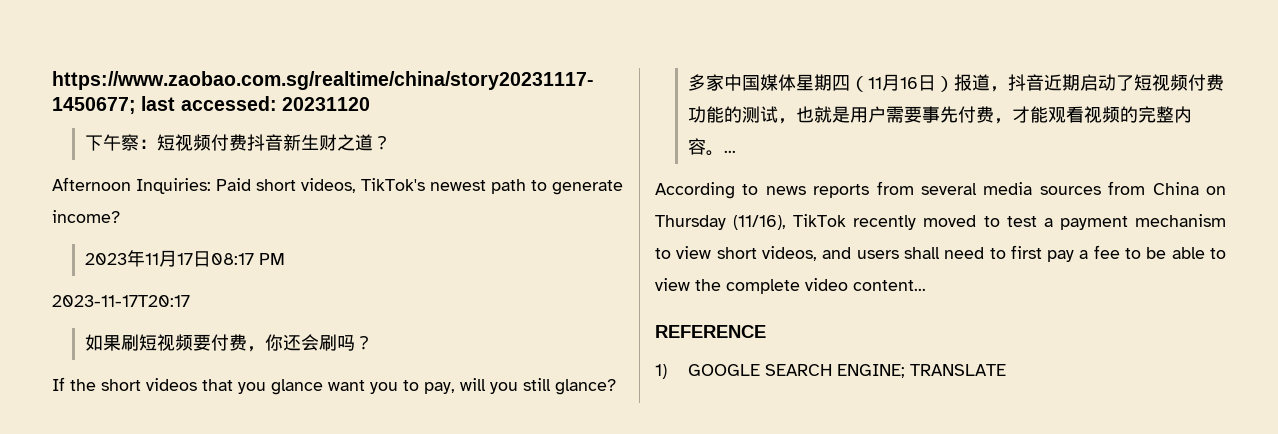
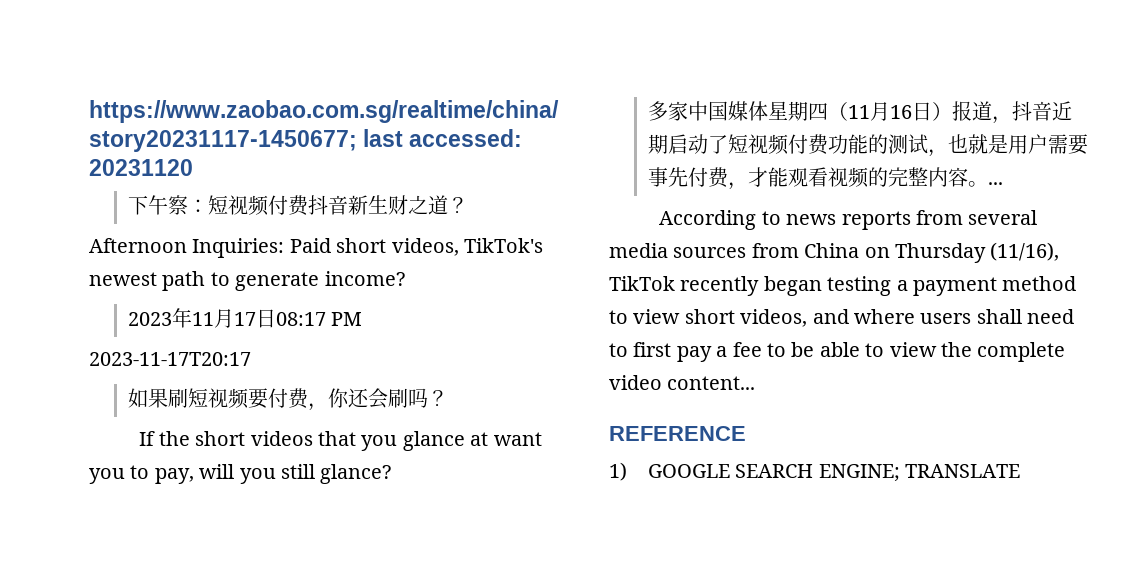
(323, 387) none -> [470,432,489,446] at
[923,215,1037,227] moved to test -> [763,276,892,296] began testing
[1135,214,1226,227] mechanism -> [1002,276,1077,291] method
(852, 253) none -> [854,309,915,324] where

